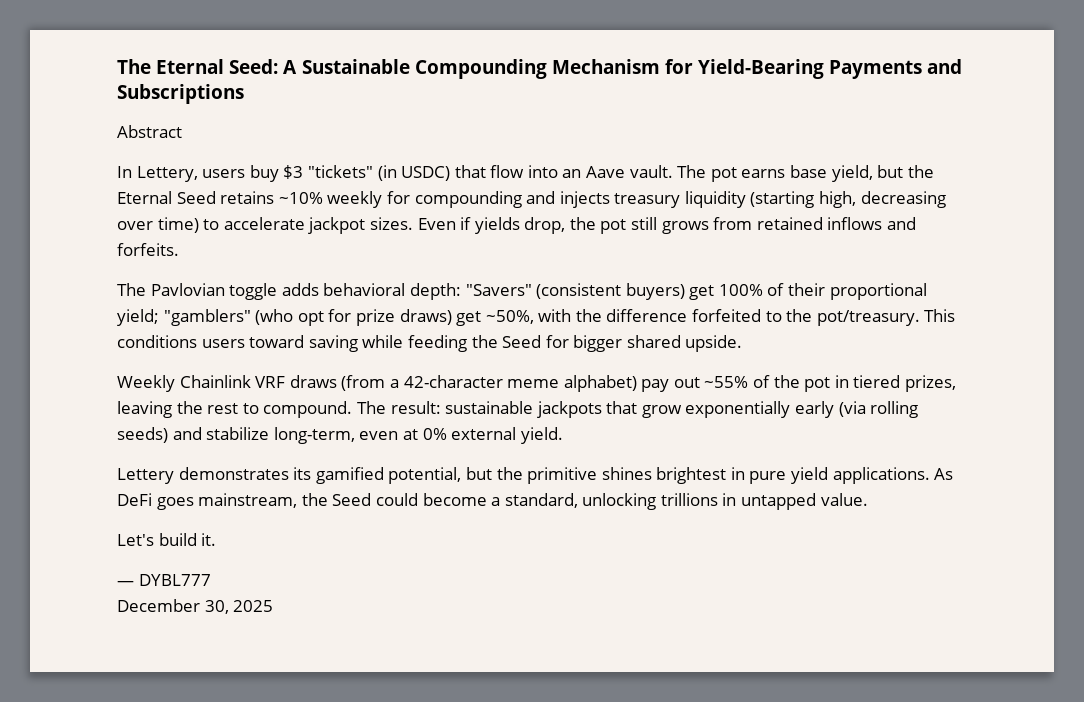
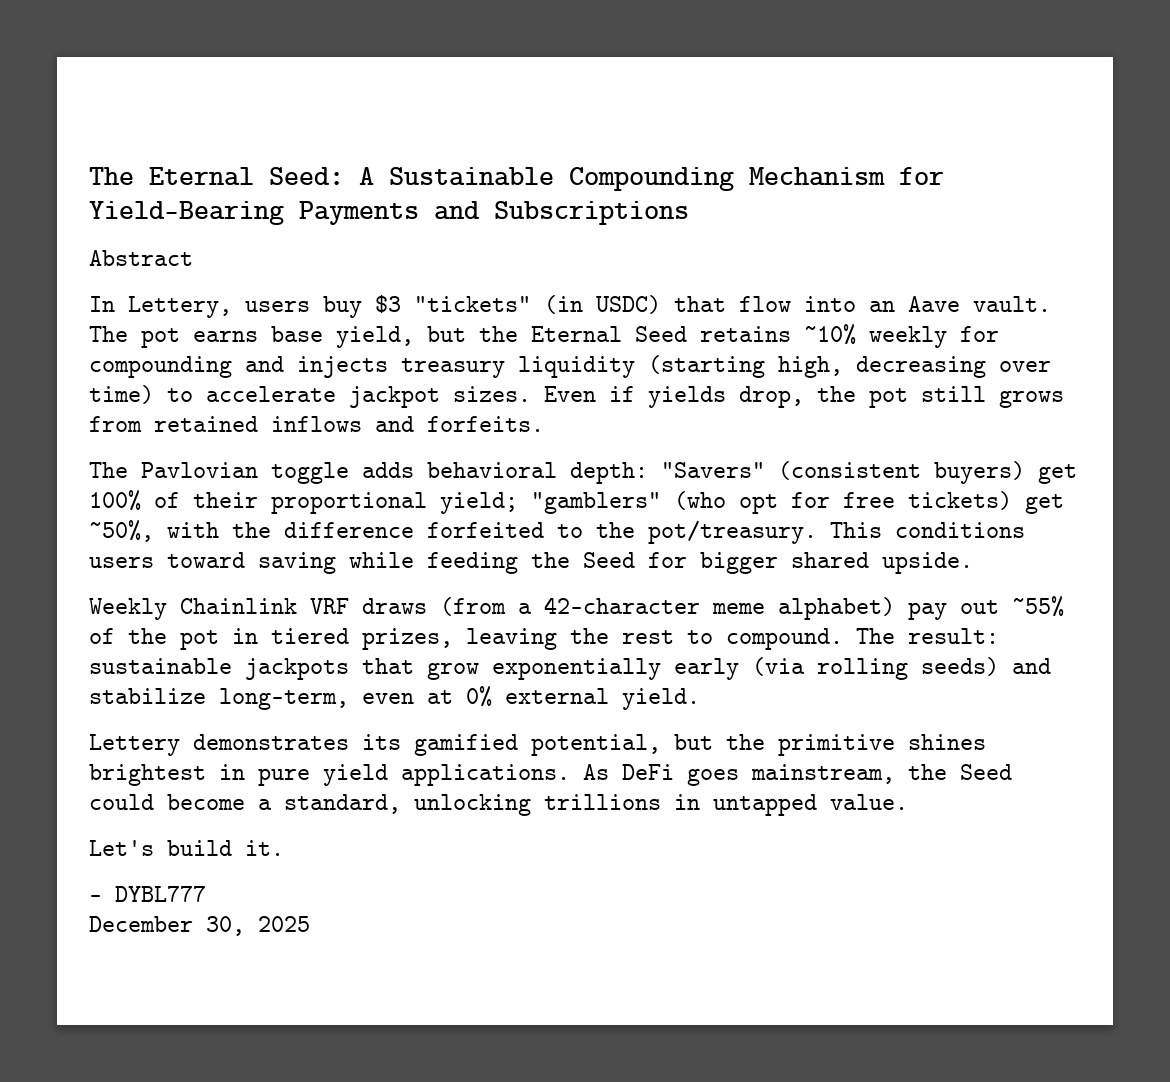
[355,309,452,326] prize draws) -> [843,491,1012,510] free tickets)

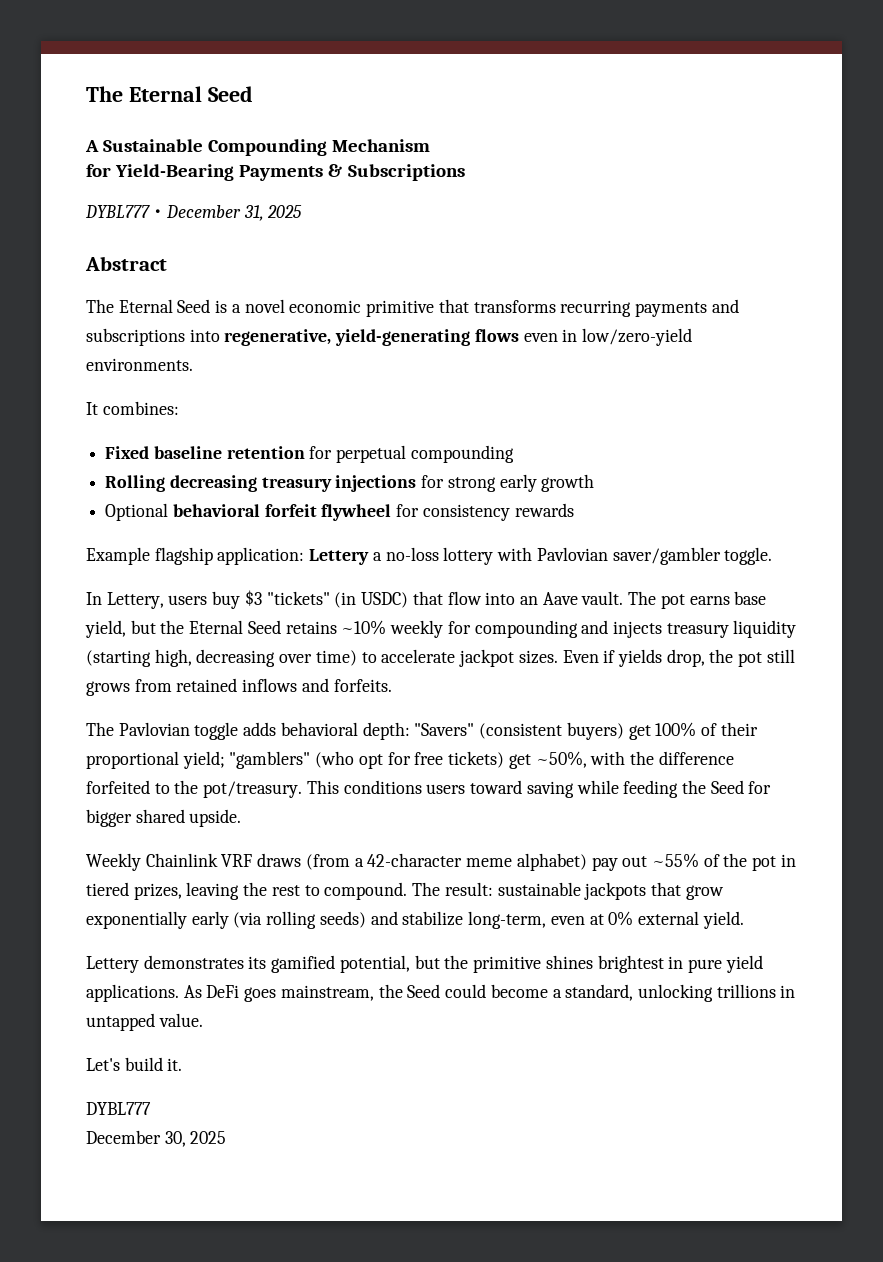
[89,167,344,186] The Eternal Seed: -> [86,86,253,102] The Eternal Seed //
(885, 176) none -> (431, 145) //
[434,201,480,220] and -> [328,164,343,177] &
[89,250,193,266] Abstract -> [85,205,303,221] [85,256,167,271] [86,299,739,317] [86,328,693,346] [86,358,193,371] [86,401,179,415] [105,445,514,463] [105,474,595,492] [105,503,574,521] [86,547,773,565] DYBL777・December 31, 2025 // Abstract // The Eternal Seed is a novel economic primitive that transforms recurring payments and subscriptions into regenerative, yield-generating flows even in low/zero-yield environments. // It combines: // Fixed baseline retention for perpetual compounding // Rolling decreasing treasury injections for strong early growth // Optional behavioral forfeit flywheel for consistency rewards // Example flagship application: Lettery a no-loss lottery with Pavlovian saver/gambler toggle.
[89,895,102,902] — -> (183, 1064) none

